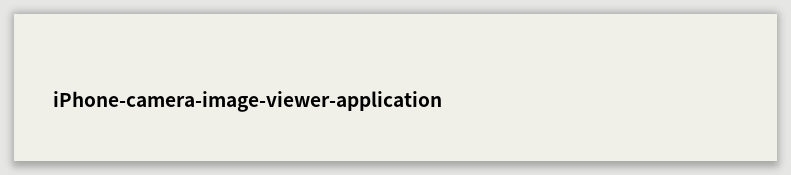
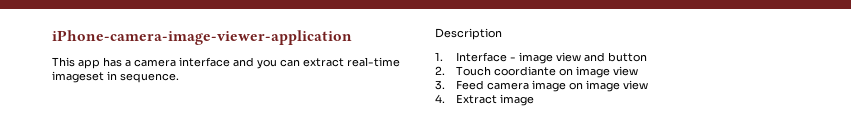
(442, 101) none -> [52,57,400,69] [52,71,179,83] [435,28,502,40] [435,52,647,64] [435,66,638,78] [435,80,648,92] [435,94,534,106] // This app has a camera interface and you can extract real-time imageset in sequence. // Description // 1. Interface - image view and button // 2. Touch coordiante on image view // 3. Feed camera image on image view // 4. Extract image

